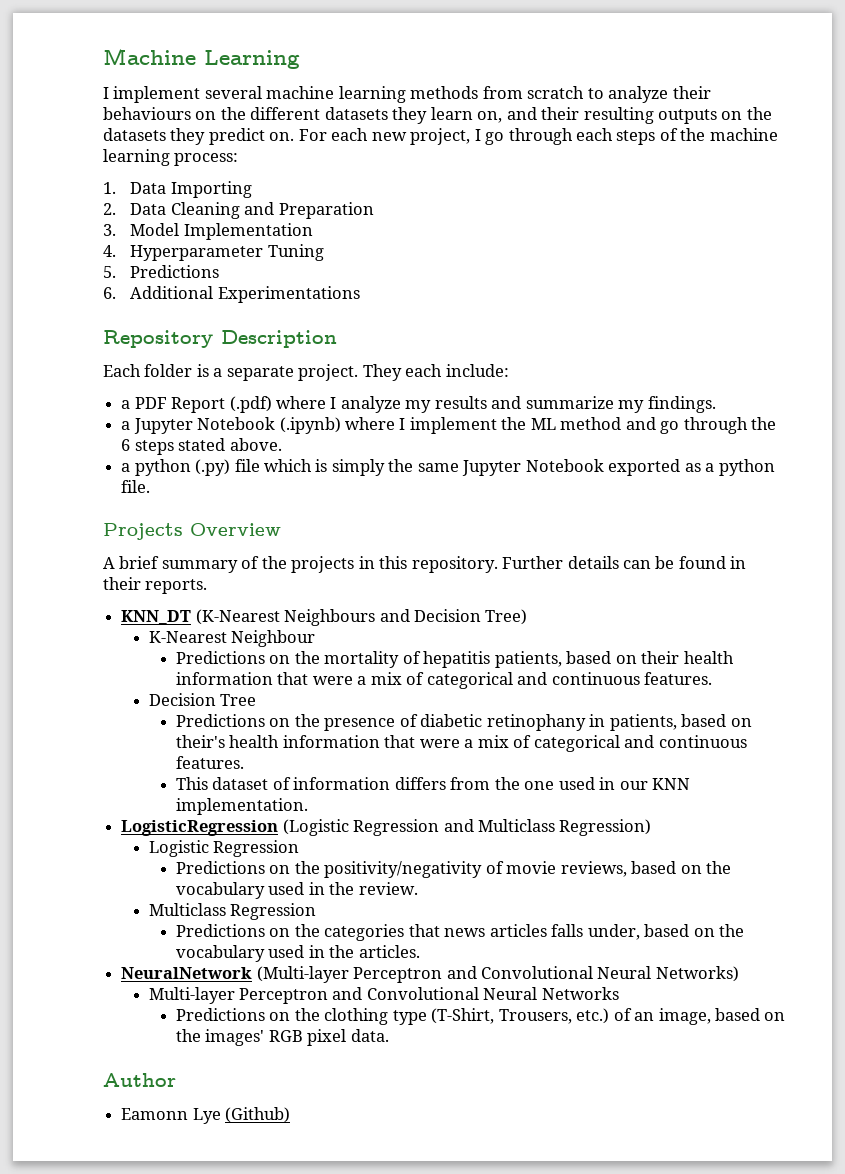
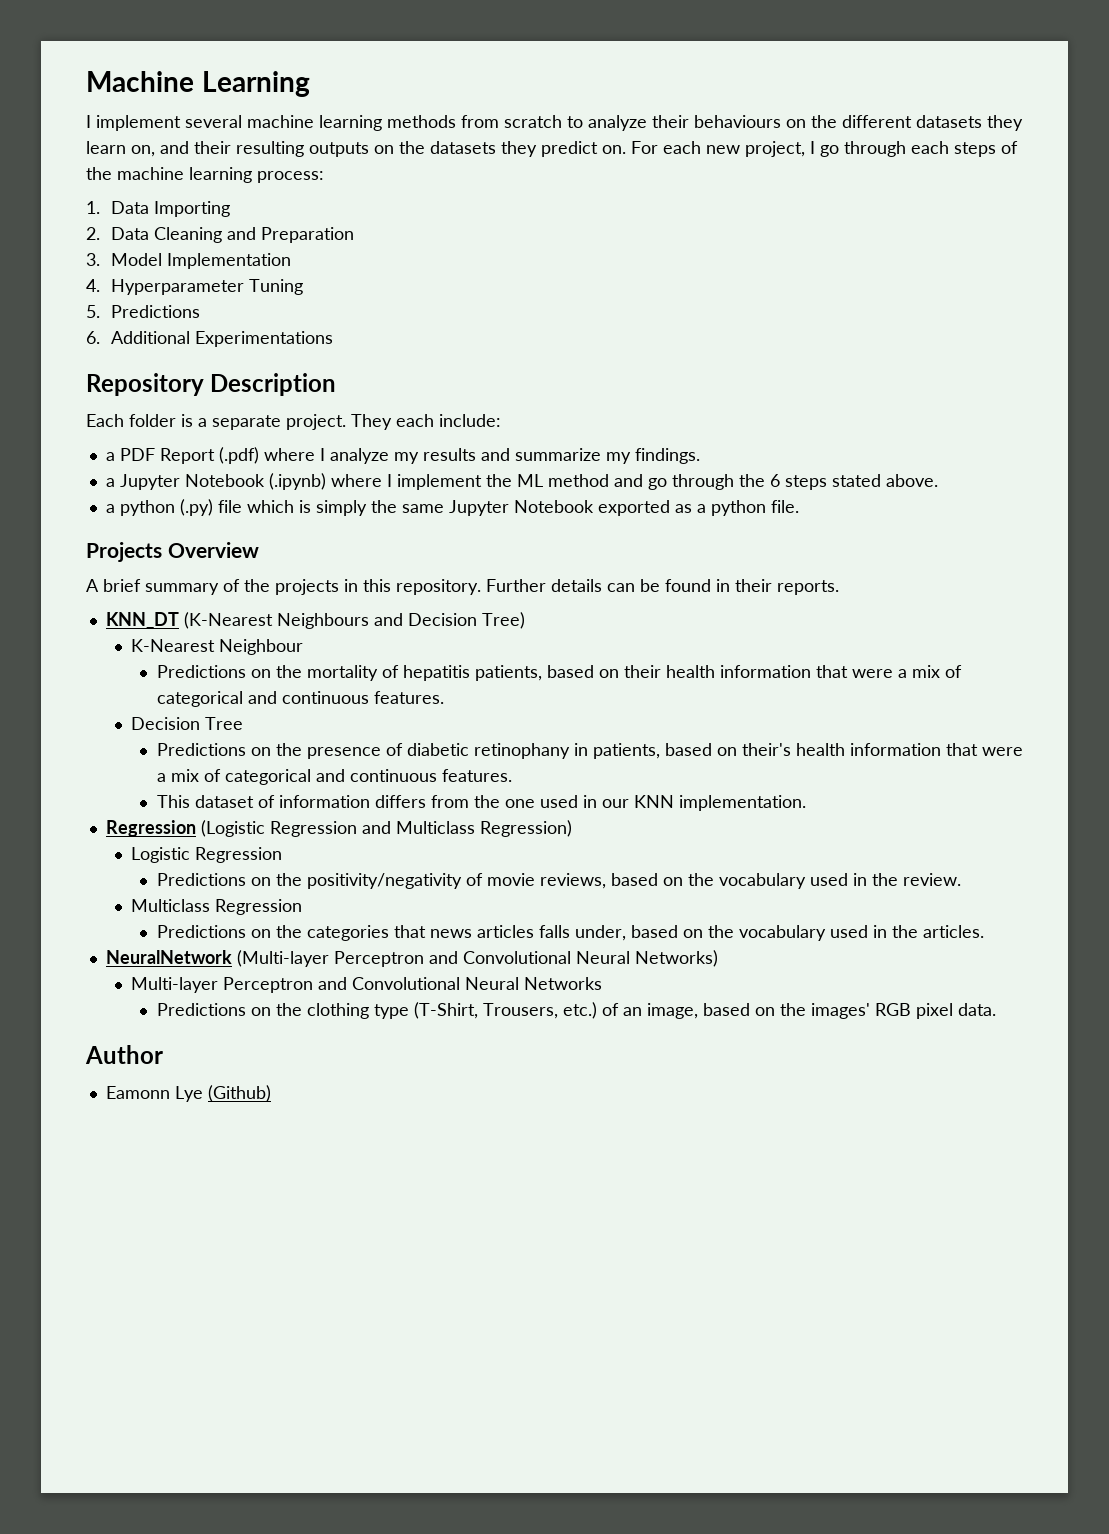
[121,820,279,836] LogisticRegression -> [105,820,196,837] Regression

